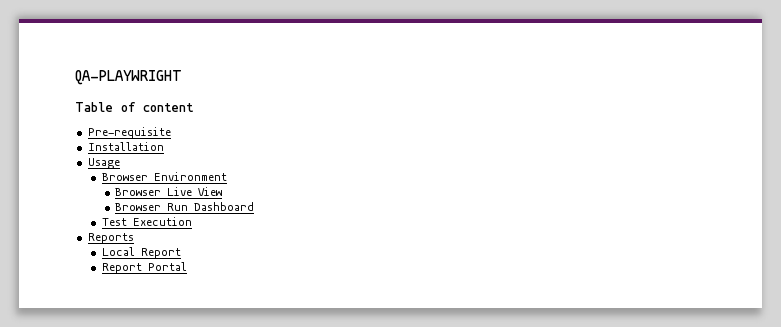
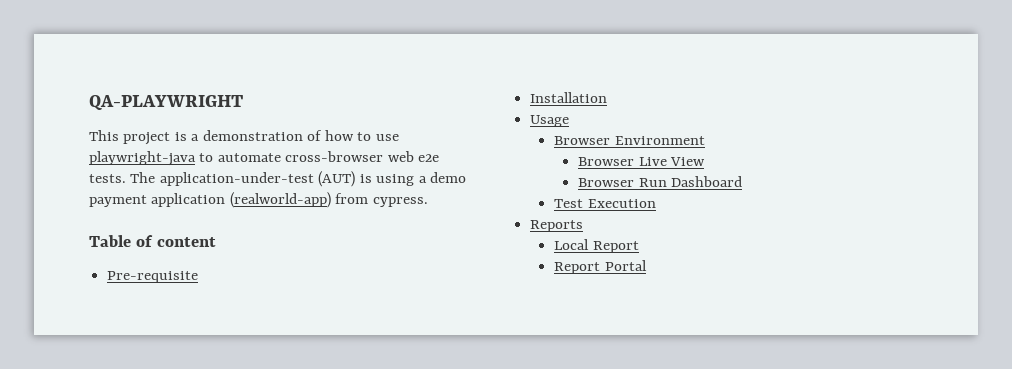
(182, 77) none -> [89,130,399,145] [89,151,440,166] [89,171,467,187] [89,192,428,208] // This project is a demonstration of how to use playwright-java to automate cross-browser web e2e tests. The application-under-test (AUT) is using a demo payment application (realworld-app) from cypress.

